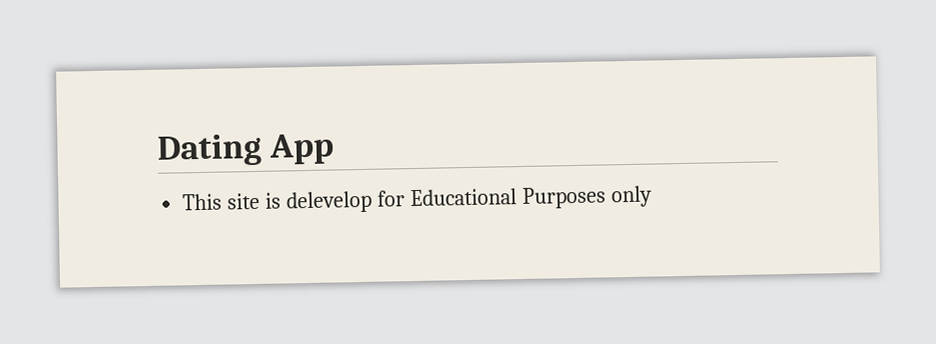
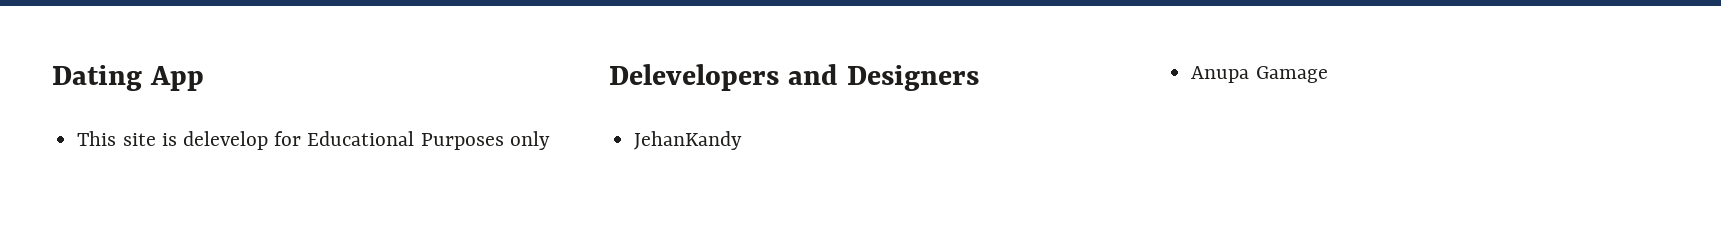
(652, 196) none -> [609,64,979,91] [634,131,743,150] [1191,66,1328,83] // Delevelopers and Designers // JehanKandy // Anupa Gamage

